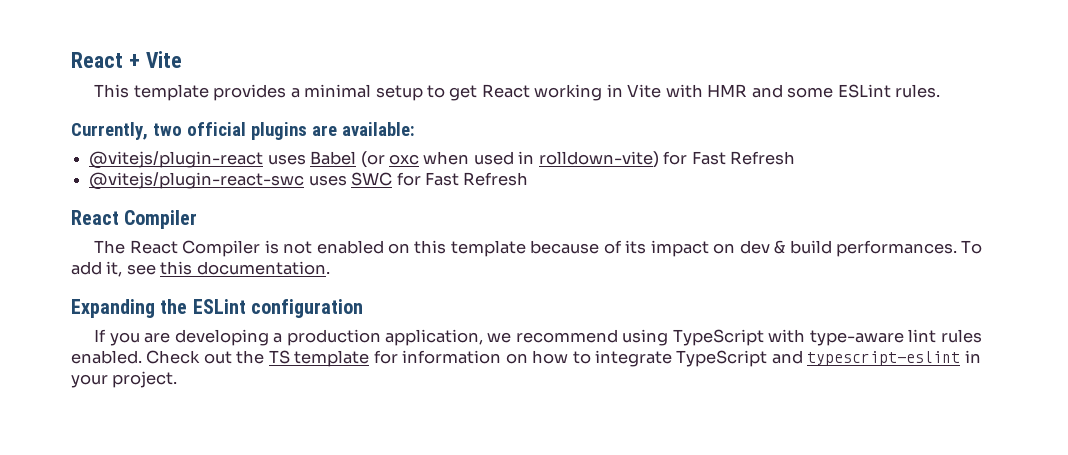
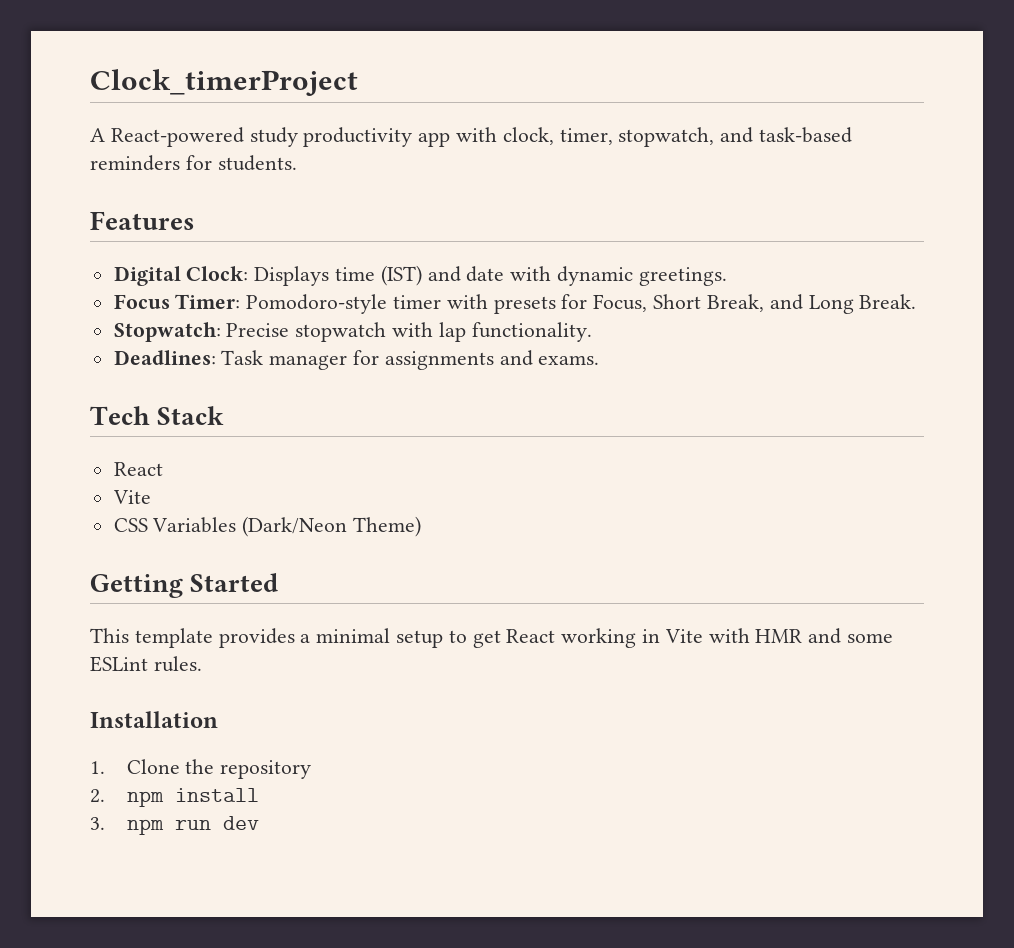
[71,51,182,68] React + Vite -> [90,69,358,96] [90,127,853,147] [90,155,297,171] [90,211,195,230] [113,265,727,286] [113,294,917,314] [113,322,592,342] [113,350,600,370] [90,406,225,425] [113,462,163,476] [112,490,151,504] [113,516,422,537] [90,573,279,598] Clock_timerProject // A React-powered study productivity app with clock, timer, stopwatch, and task-based reminders for students. // Features // Digital Clock: Displays time (IST) and date with dynamic greetings. // Focus Timer: Pomodoro-style timer with presets for Focus, Short Break, and Long Break. // Stopwatch: Precise stopwatch with lap functionality. // Deadlines: Task manager for assignments and exams. // Tech Stack // React // Vite // CSS Variables (Dark/Neon Theme) // Getting Started
[71,122,415,140] [89,151,796,169] [89,172,529,190] [71,210,198,229] [94,240,983,257] [71,261,330,277] [71,299,364,318] [94,329,982,346] [71,350,981,367] [71,371,178,388] Currently, two official plugins are available: // @vitejs/plugin-react uses Babel (or oxc when used in rolldown-vite) for Fast Refresh // @vitejs/plugin-react-swc uses SWC for Fast Refresh // React Compiler // The React Compiler is not enabled on this template because of its impact on dev & build performances. To add it, see this documentation. // Expanding the ESLint configuration // If you are developing a production application, we recommend using TypeScript with type-aware lint rules enabled. Check out the TS template for information on how to integrate TypeScript and typescript-eslint in your project. -> [90,711,218,728] [90,759,312,779] [90,788,259,807] [90,816,259,835] Installation // 1. Clone the repository // 2. npm install // 3. npm run dev

